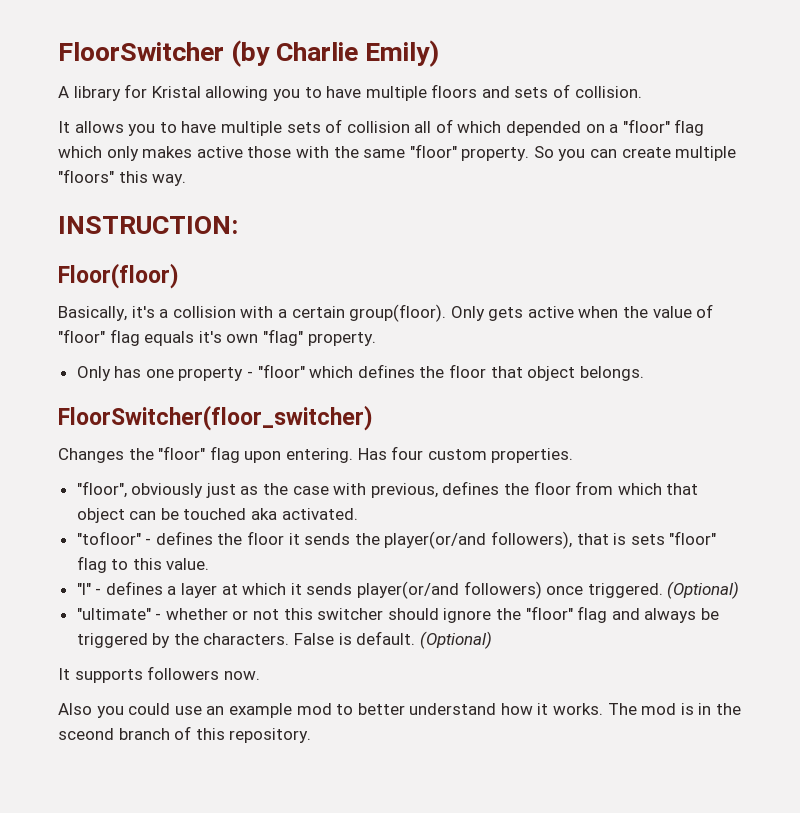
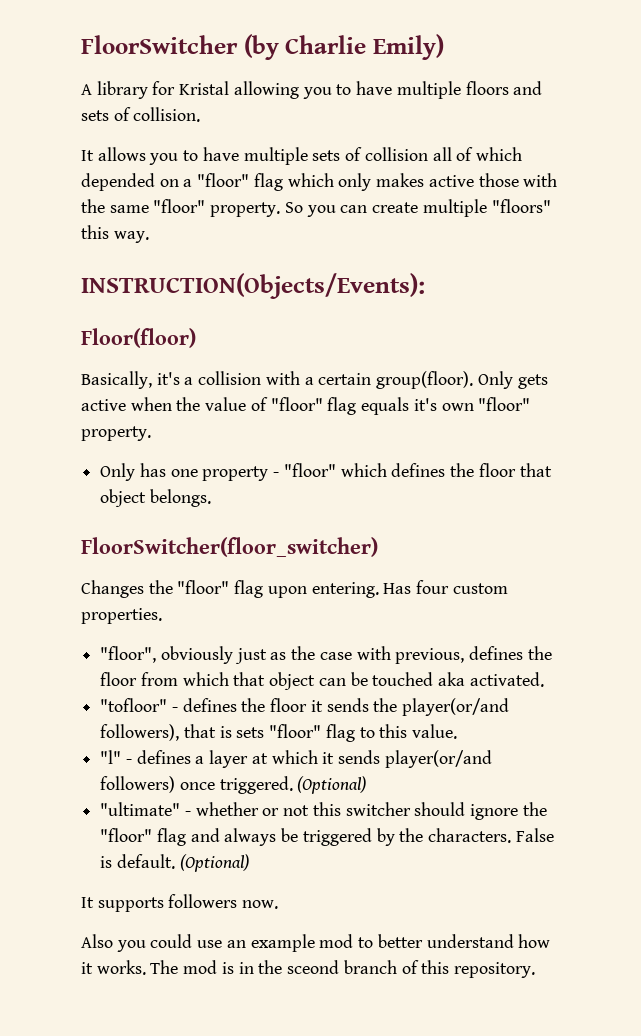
[58,216,238,234] INSTRUCTION: -> [81,273,425,299] INSTRUCTION(Objects/Events):
[262,329,303,346] "flag" -> [478,397,531,411] "floor"

